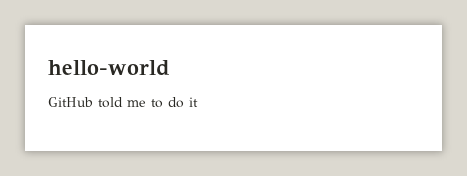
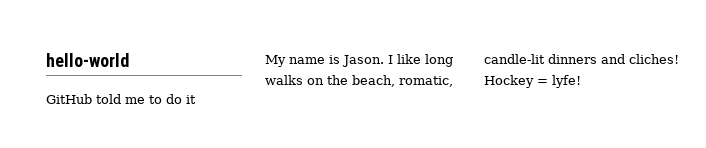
(198, 102) none -> [265,54,453,67] [265,75,453,87] [484,54,679,64] [484,75,581,88] // My name is Jason. I like long walks on the beach, romatic, candle-lit dinners and cliches! Hockey = lyfe!

